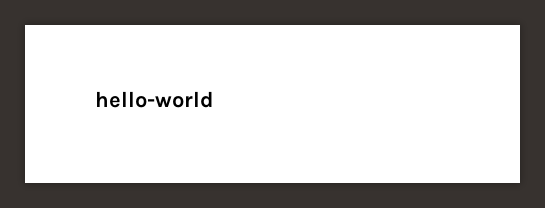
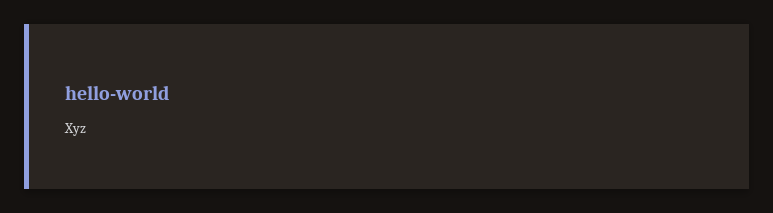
(214, 99) none -> [64,123,86,136] // Xyz

